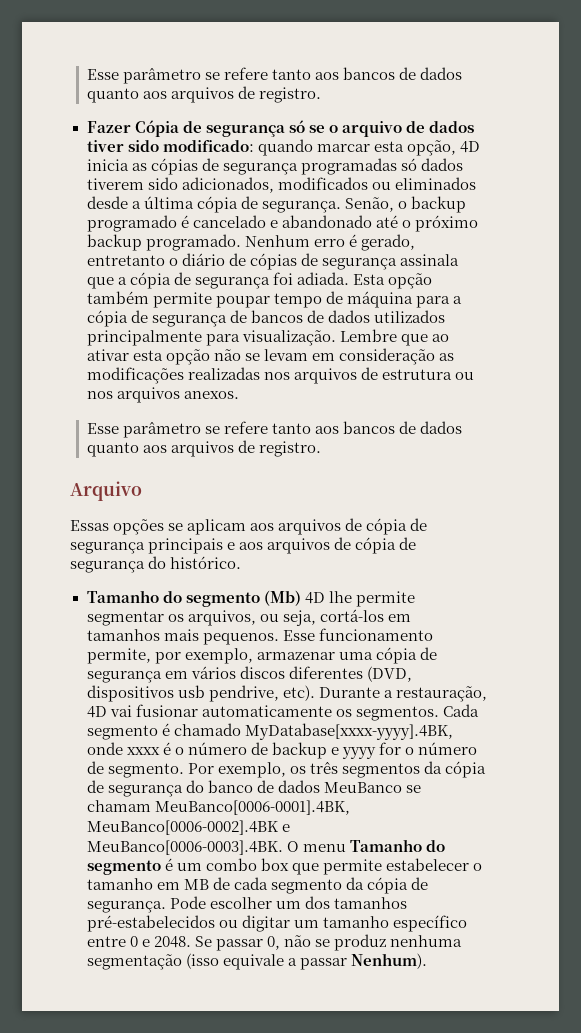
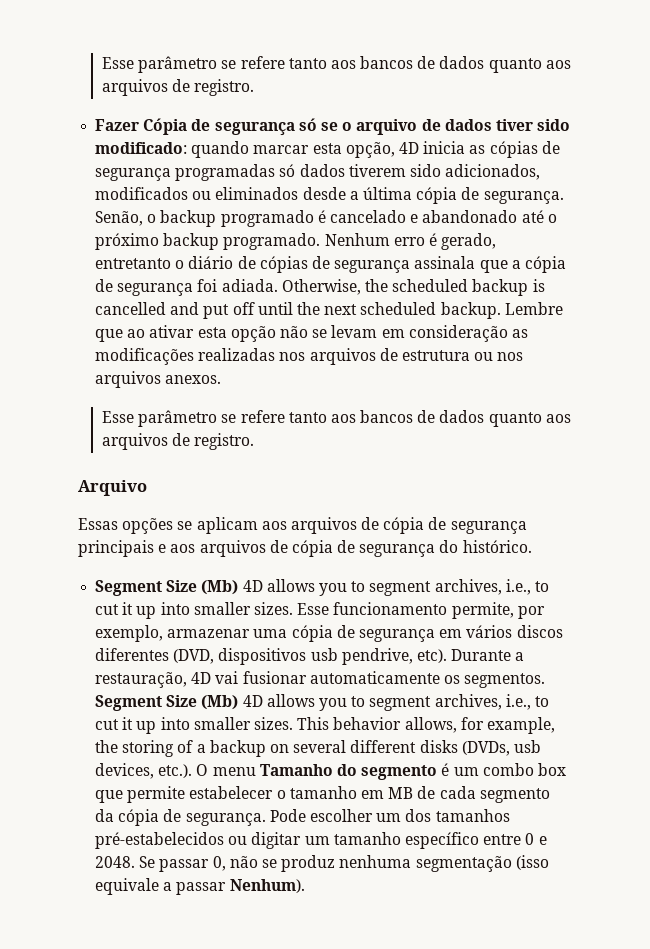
[352,273,432,289] [86,291,462,308] [86,310,445,327] [86,330,336,346] Esta opção também permite poupar tempo de máquina para a cópia de segurança de bancos de dados utilizados principalmente para visualização. -> [281,279,545,296] [95,302,501,319] Otherwise, the scheduled backup is cancelled and put off until the next scheduled backup.
[86,590,415,607] [86,609,411,626] [86,629,279,645] Tamanho do segmento (Mb) 4D lhe permite segmentar os arquivos, ou seja, cortá-los em tamanhos mais pequenos. -> [95,579,549,596] [95,602,293,619] Segment Size (Mb) 4D allows you to segment archives, i.e., to cut it up into smaller sizes.
[442,704,479,717] [86,723,453,740] [86,742,478,759] [86,761,486,778] [86,780,421,797] [86,800,350,815] [86,820,290,835] [86,840,283,855] Cada segmento é chamado MyDatabase[xxxx-yyyy].4BK, onde xxxx é o número de backup e yyyy for o número de segmento. Por exemplo, os três segmentos da cópia de segurança do banco de dados MeuBanco se chamam MeuBanco[0006-0001].4BK, MeuBanco[0006-0002].4BK e MeuBanco[0006-0003].4BK. -> [95,694,549,711] [95,717,555,734] [95,740,541,757] [95,763,193,779] Segment Size (Mb) 4D allows you to segment archives, i.e., to cut it up into smaller sizes. This behavior allows, for example, the storing of a backup on several different disks (DVDs, usb devices, etc.).

